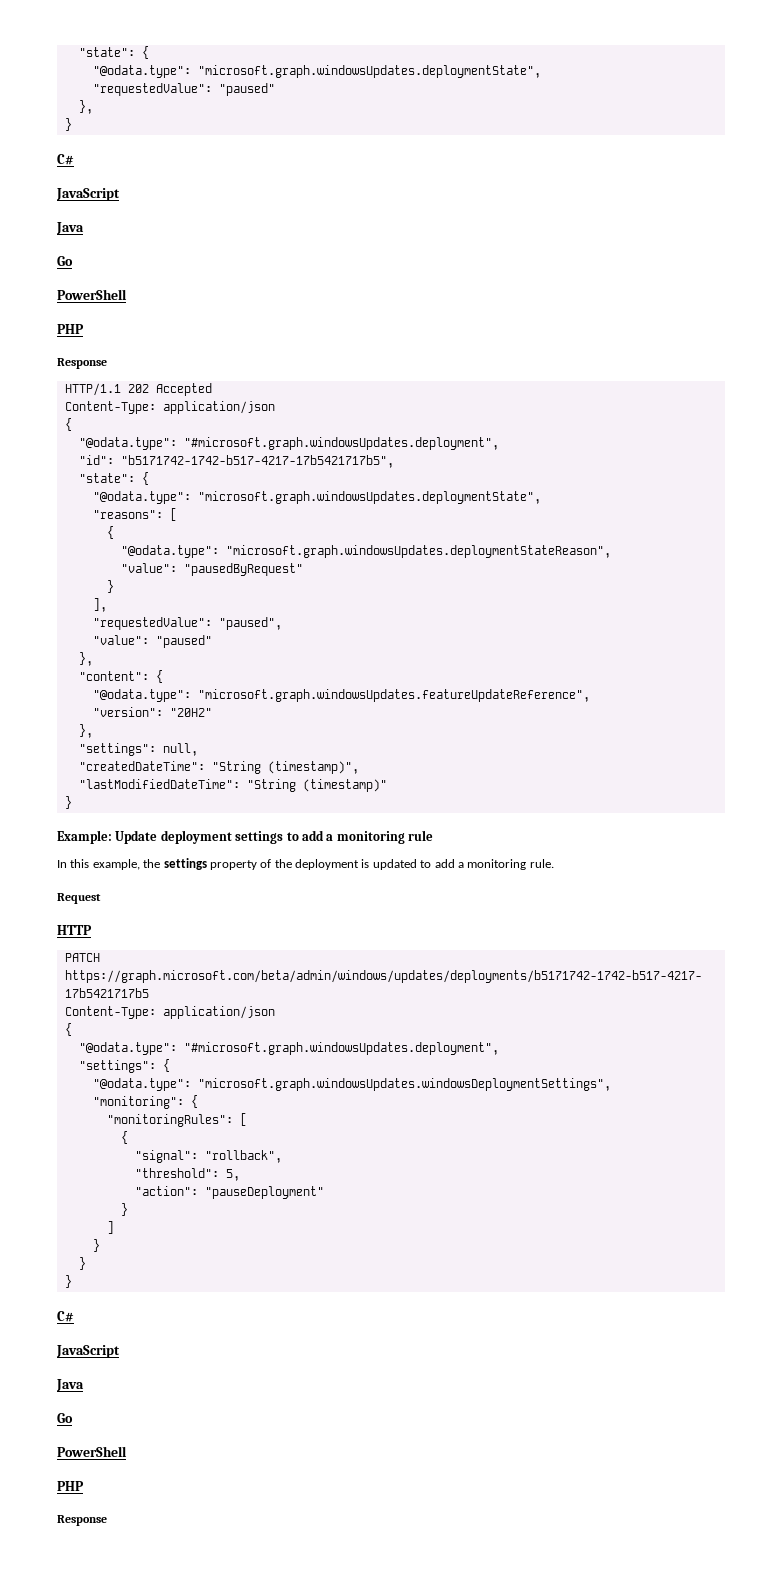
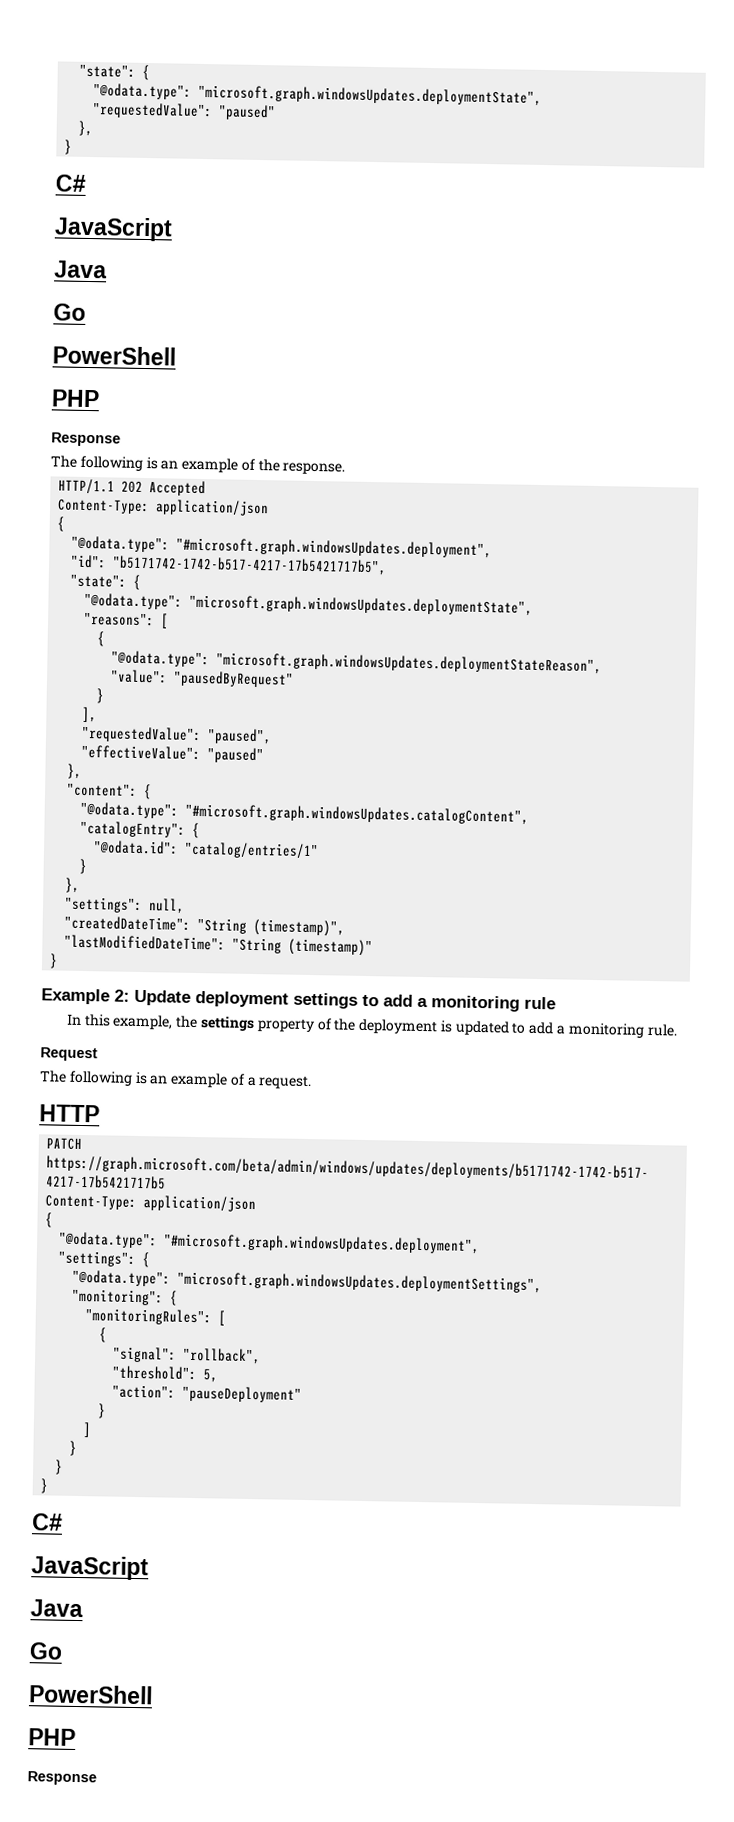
(107, 363) none -> [50,455,346,475] // The following is an example of the response.
[92,635,149,645] "value": -> [81,744,202,761] "effectiveValue":
[197,689,590,702] [92,707,212,717] "microsoft.graph.windowsUpdates.featureUpdateReference", // "version": "20H2" -> [185,803,530,825] [80,820,201,839] [93,840,320,860] [79,858,88,875] "#microsoft.graph.windowsUpdates.catalogContent", // "catalogEntry": { // "@odata.id": "catalog/entries/1" // }
[57,830,112,844] Example: -> [41,988,130,1005] Example 2:
(101, 898) none -> [39,1070,313,1090] // The following is an example of a request.
[197,1078,611,1091] "microsoft.graph.windowsUpdates.windowsDeploymentSettings", -> [177,1271,543,1294] "microsoft.graph.windowsUpdates.deploymentSettings",

